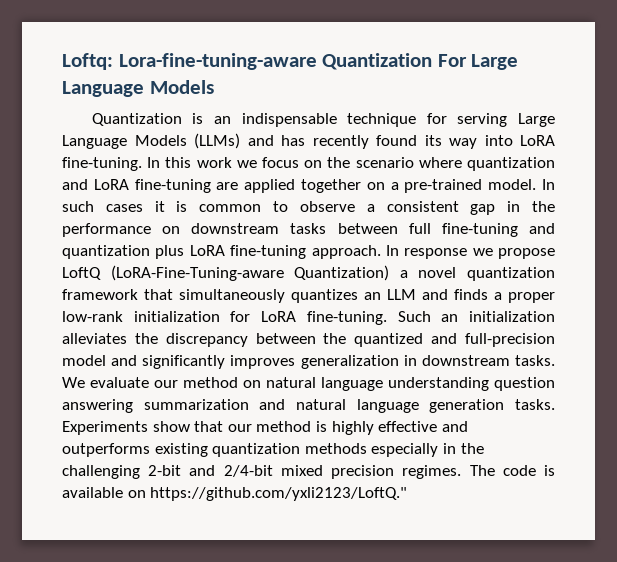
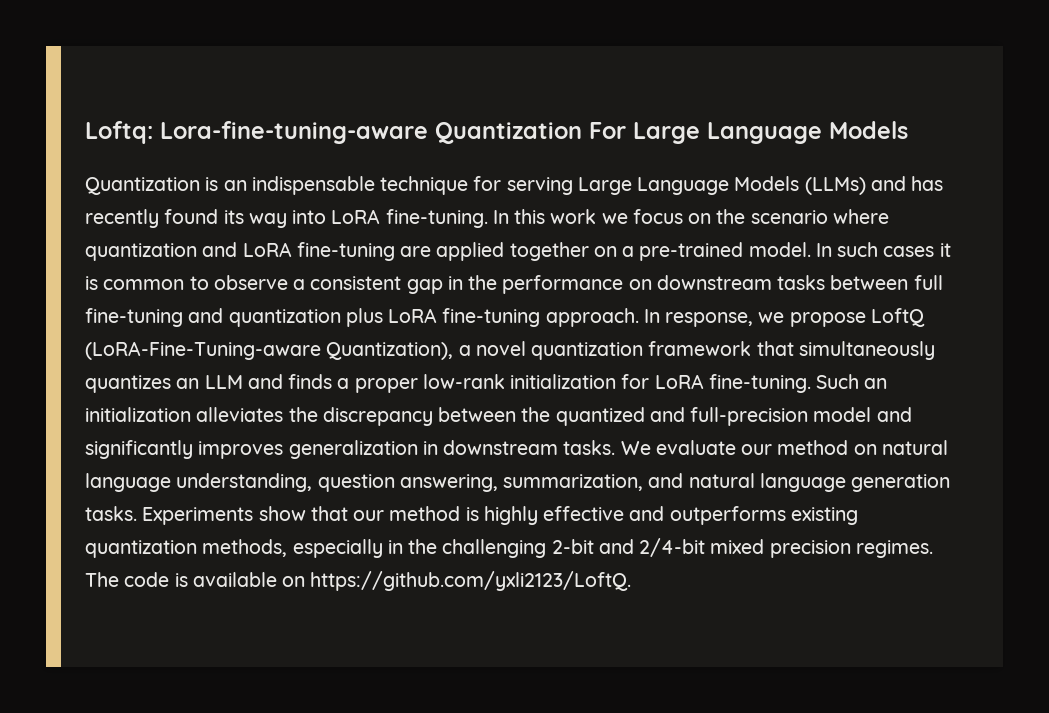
[404,248,468,259] response -> [665,312,754,327] response,
[294,265,390,281] Quantization) -> [326,342,454,360] Quantization),
[388,377,555,391] [62,399,249,413] understanding question answering summarization -> [176,473,644,492] understanding, question answering, summarization,
[304,443,367,454] methods -> [202,539,288,557] methods,
[150,487,408,501] https://github.com/yxli2123/LoftQ." -> [310,571,632,591] https://github.com/yxli2123/LoftQ.

